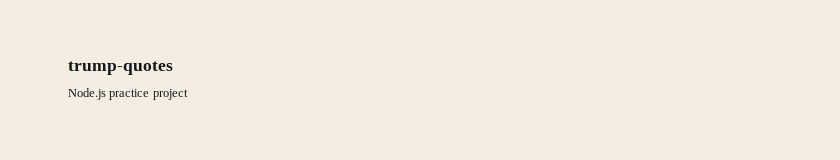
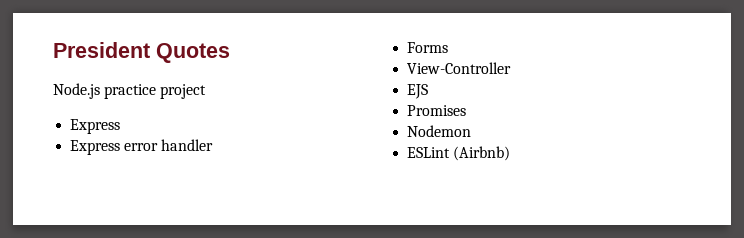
[68,61,173,75] trump-quotes -> [53,42,230,63] President Quotes
(188, 94) none -> [70,119,121,134] [70,139,214,155] [407,42,449,53] [407,62,512,74] [407,84,429,99] [407,105,467,116] [407,125,472,137] [407,146,511,161] // Express // Express error handler // Forms // View-Controller // EJS // Promises // Nodemon // ESLint (Airbnb)

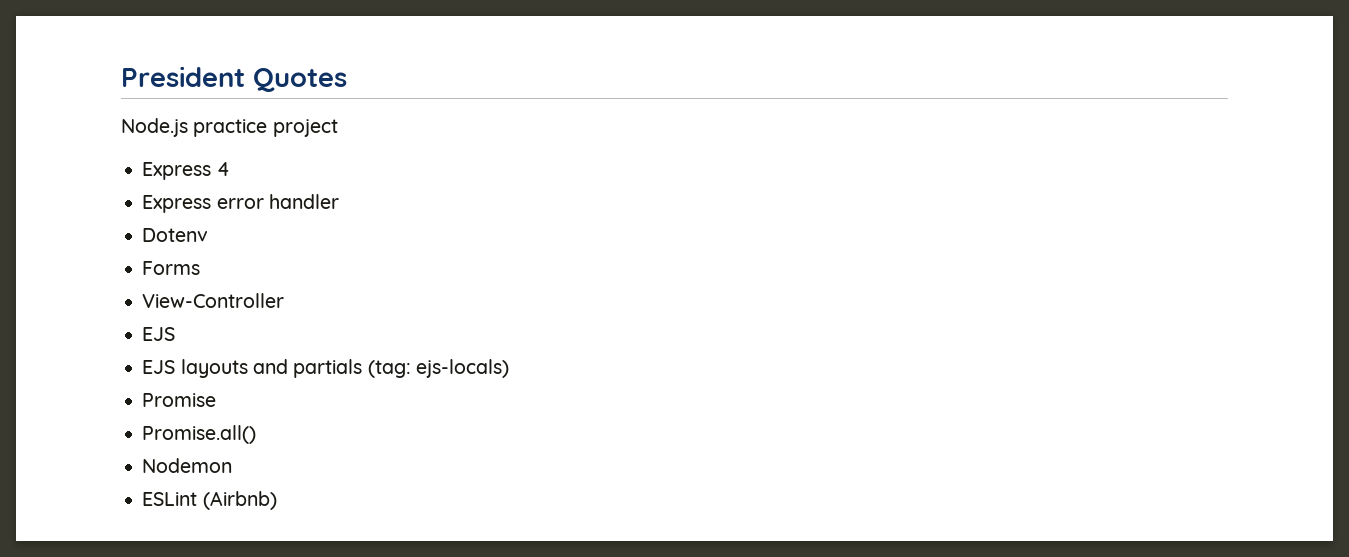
(121, 126) none -> [216,162,230,176] 4
(214, 145) none -> [142,228,209,242] // Dotenv
[407,105,467,116] Promises -> [142,359,509,378] [142,393,217,407] [142,425,257,444] EJS layouts and partials (tag: ejs-locals) // Promise // Promise.all()

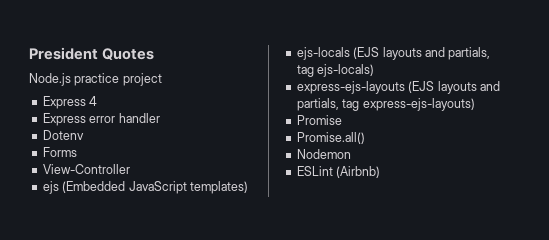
[142,327,176,341] [142,359,509,378] EJS // EJS layouts and partials (tag: ejs-locals) -> [42,181,248,194] [296,47,491,60] [296,64,375,77] [296,81,500,94] [296,98,475,111] ejs (Embedded JavaScript templates) // ejs-locals (EJS layouts and partials, tag ejs-locals) // express-ejs-layouts (EJS layouts and partials, tag express-ejs-layouts)

